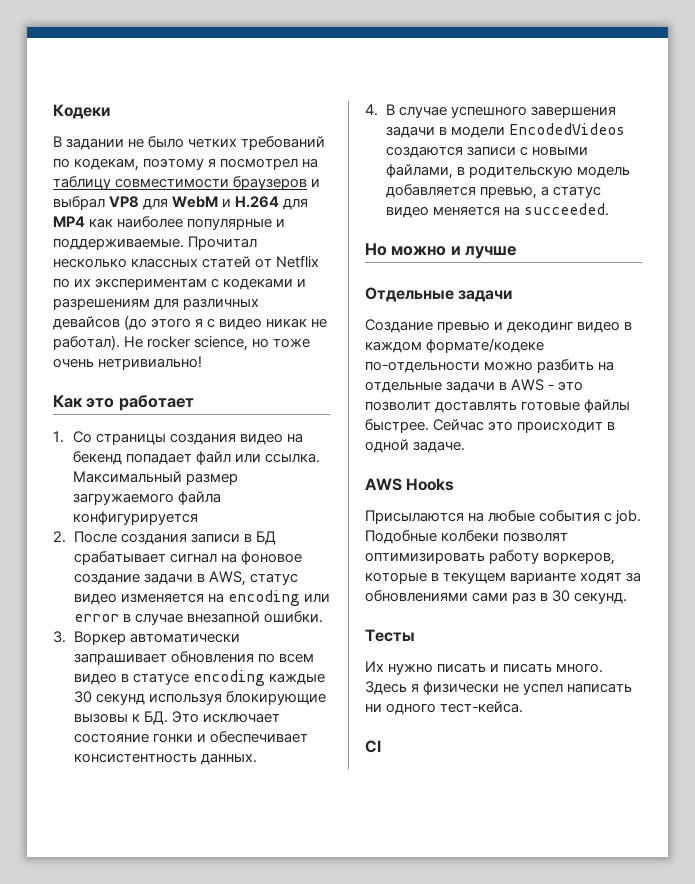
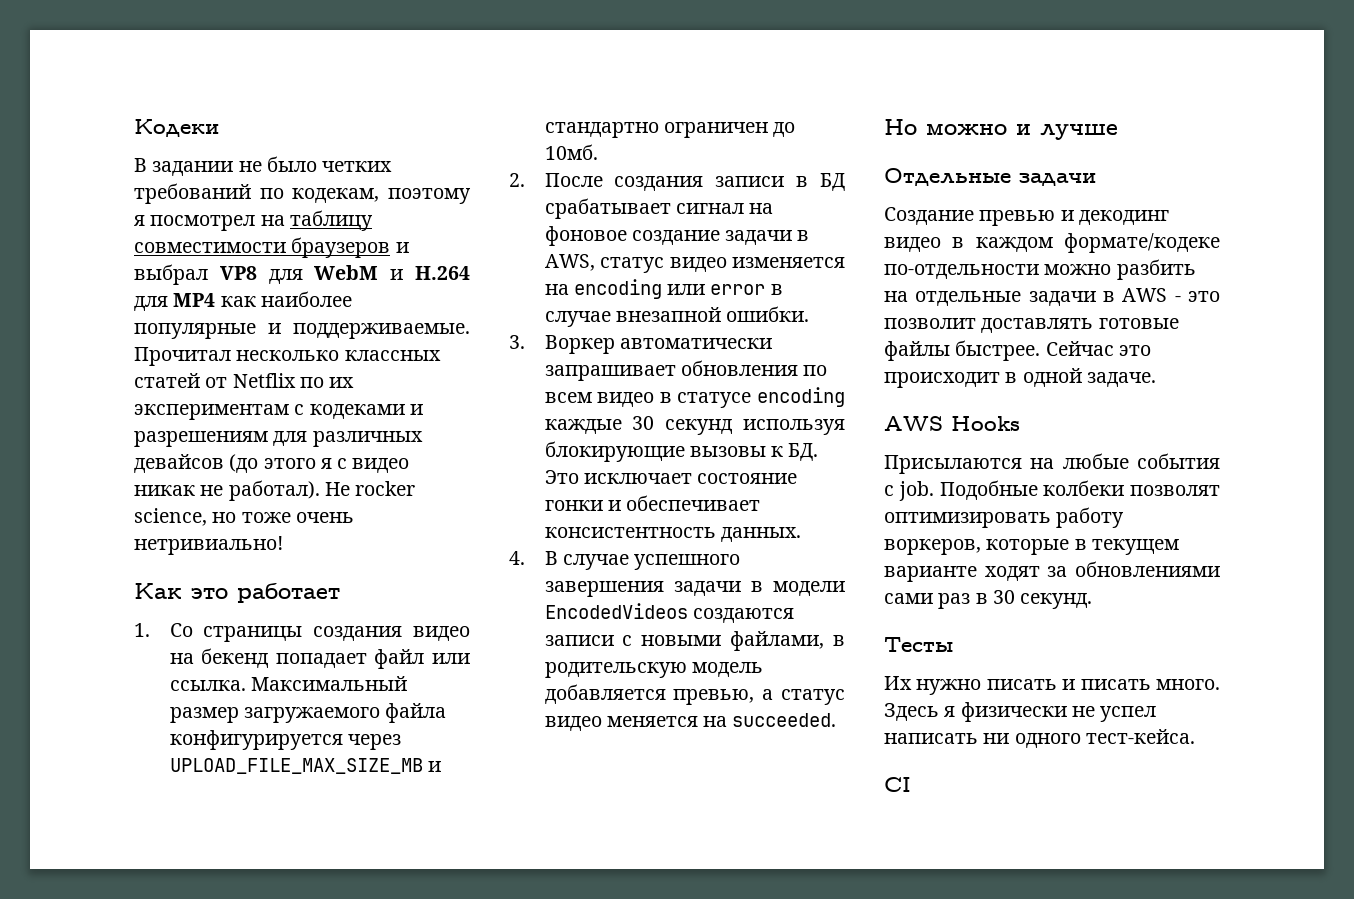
(198, 518) none -> [347,734,401,750] [169,758,441,774] [544,122,796,138] [544,144,598,160] через UPLOAD_FILE_MAX_SIZE_MB и стандартно ограничен до 10мб.

